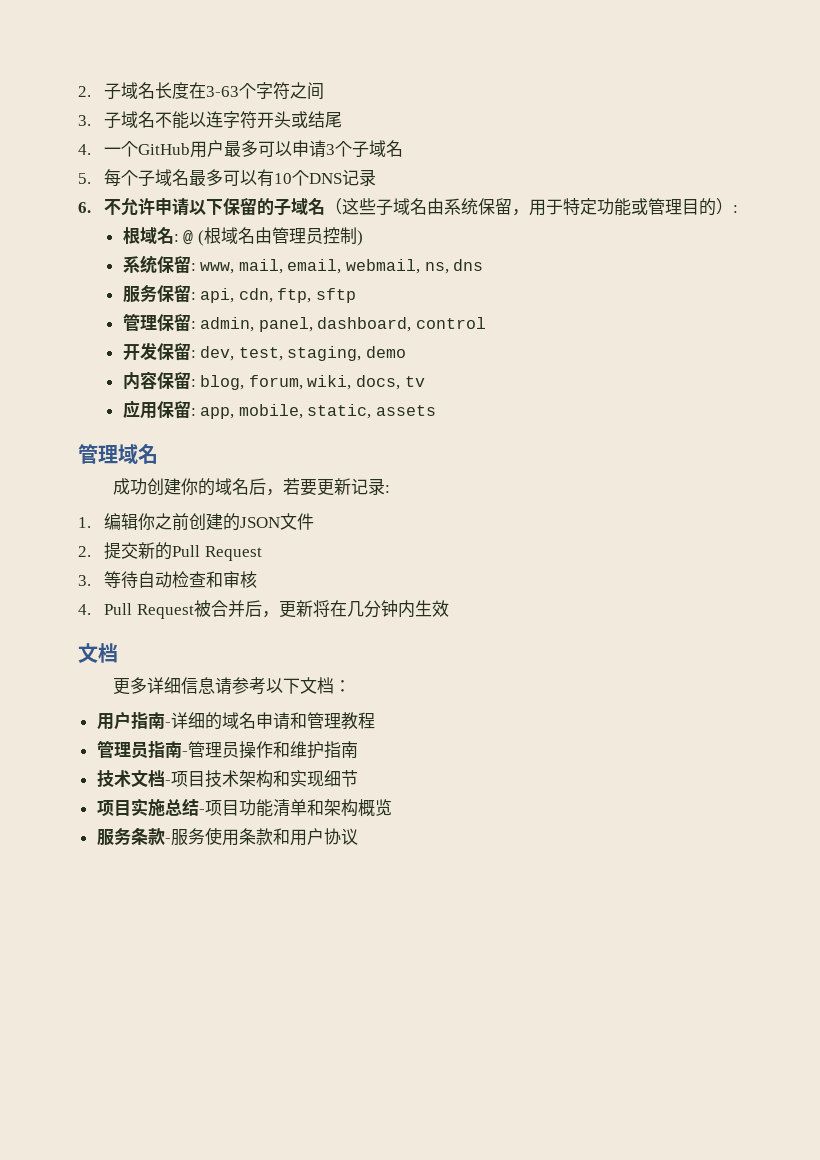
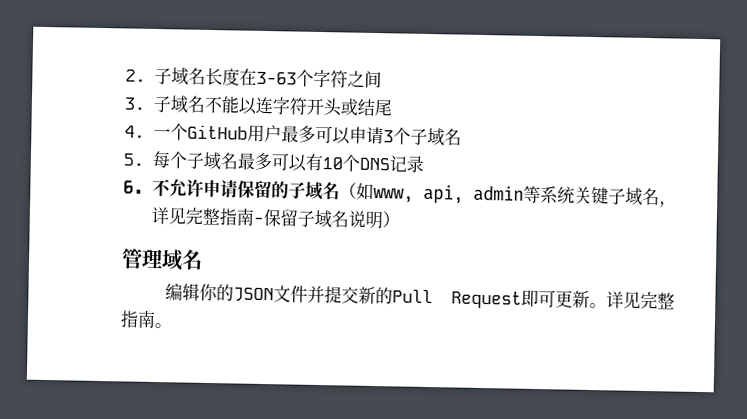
[188,199,223,215] 以下 -> (238, 189) none
[341,198,738,216] [122,227,363,246] [122,255,484,274] [122,285,357,303] [122,313,487,332] [122,342,407,361] [122,371,425,390] [122,400,437,419] [78,444,158,464] [112,478,390,496] [78,513,223,531] 这些子域名由系统保留，用于特定功能或管理目的）: // 根域名: @ (根域名由管理员控制) // 系统保留: www, mail, email, webmail, ns, dns // 服务保留: api, cdn, ftp, sftp // 管理保留: admin, panel, dashboard, control // 开发保留: dev, test, staging, demo // 内容保留: blog, forum, wiki, docs, tv // 应用保留: app, mobile, static, assets // 管理域名 // 成功创建你的域名后，若要更新记录: // 1.编辑你之前创建 -> [355,182,677,208] [150,206,400,230] [121,248,203,271] [165,283,219,302] 如www, api, admin等系统关键子域名，详见完整指南-保留子域名说明） // 管理域名 // 编辑你
[78,546,91,557] // 2. -> [307,285,326,304] 并
[78,571,257,589] [78,600,449,619] [78,643,118,663] [112,677,351,695] [96,711,375,730] [96,740,358,759] [96,770,358,788] [96,798,392,817] [96,827,358,846] // 3.等待自动检查和审核 // 4. Pull Request被合并后，更新将在几分钟内生效 // 文档 // 更多详细信息请参考以下文档： // 用户指南-详细的域名申请和管理教程 // 管理员指南-管理员操作和维护指南 // 技术文档-项目技术架构和实现细节 // 项目实施总结-项目功能清单和架构概览 // 服务条款-服务使用条款和用户协议 -> [521,289,675,310] [120,310,172,329] 即可更新。详见完整指南。

